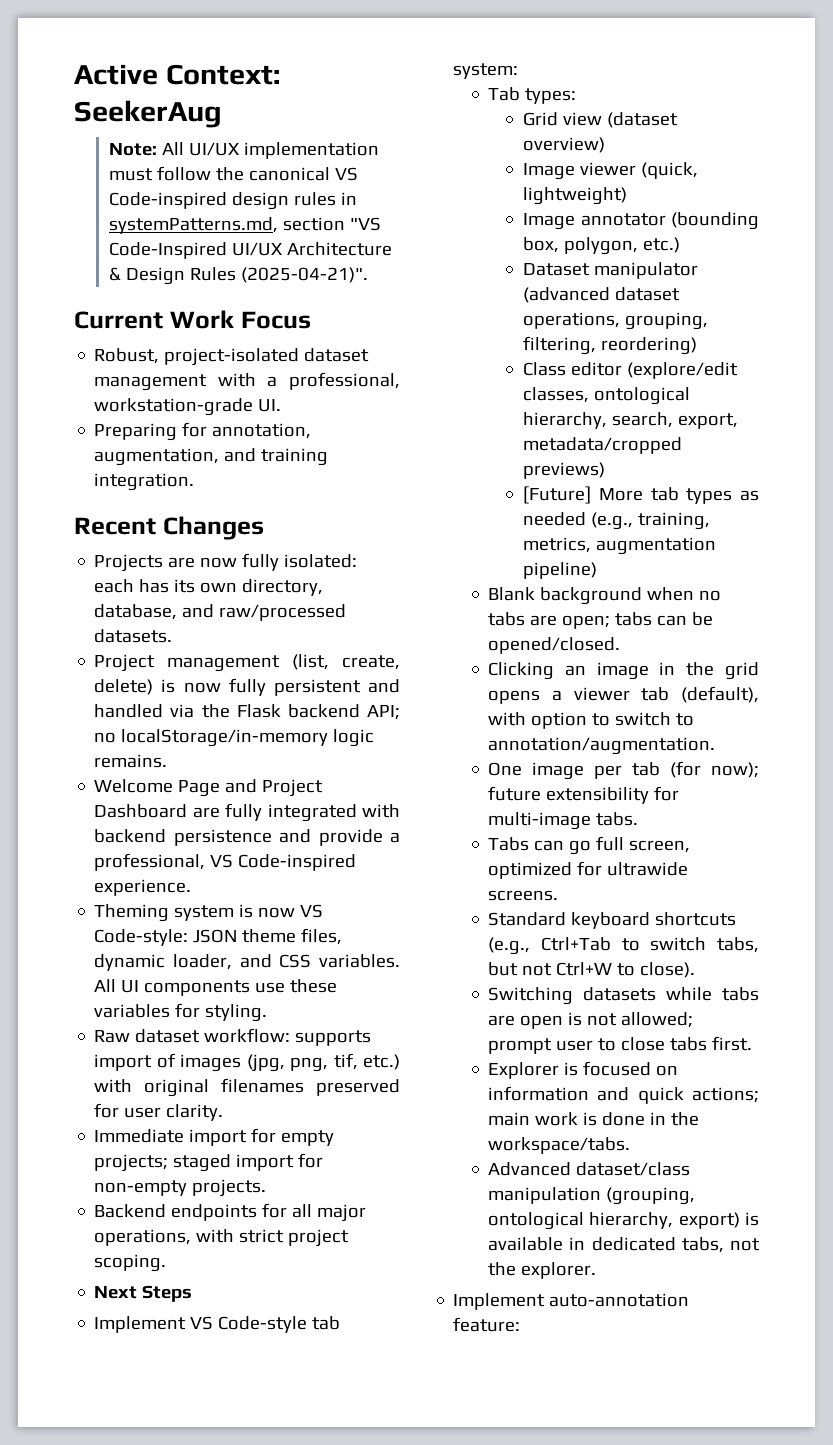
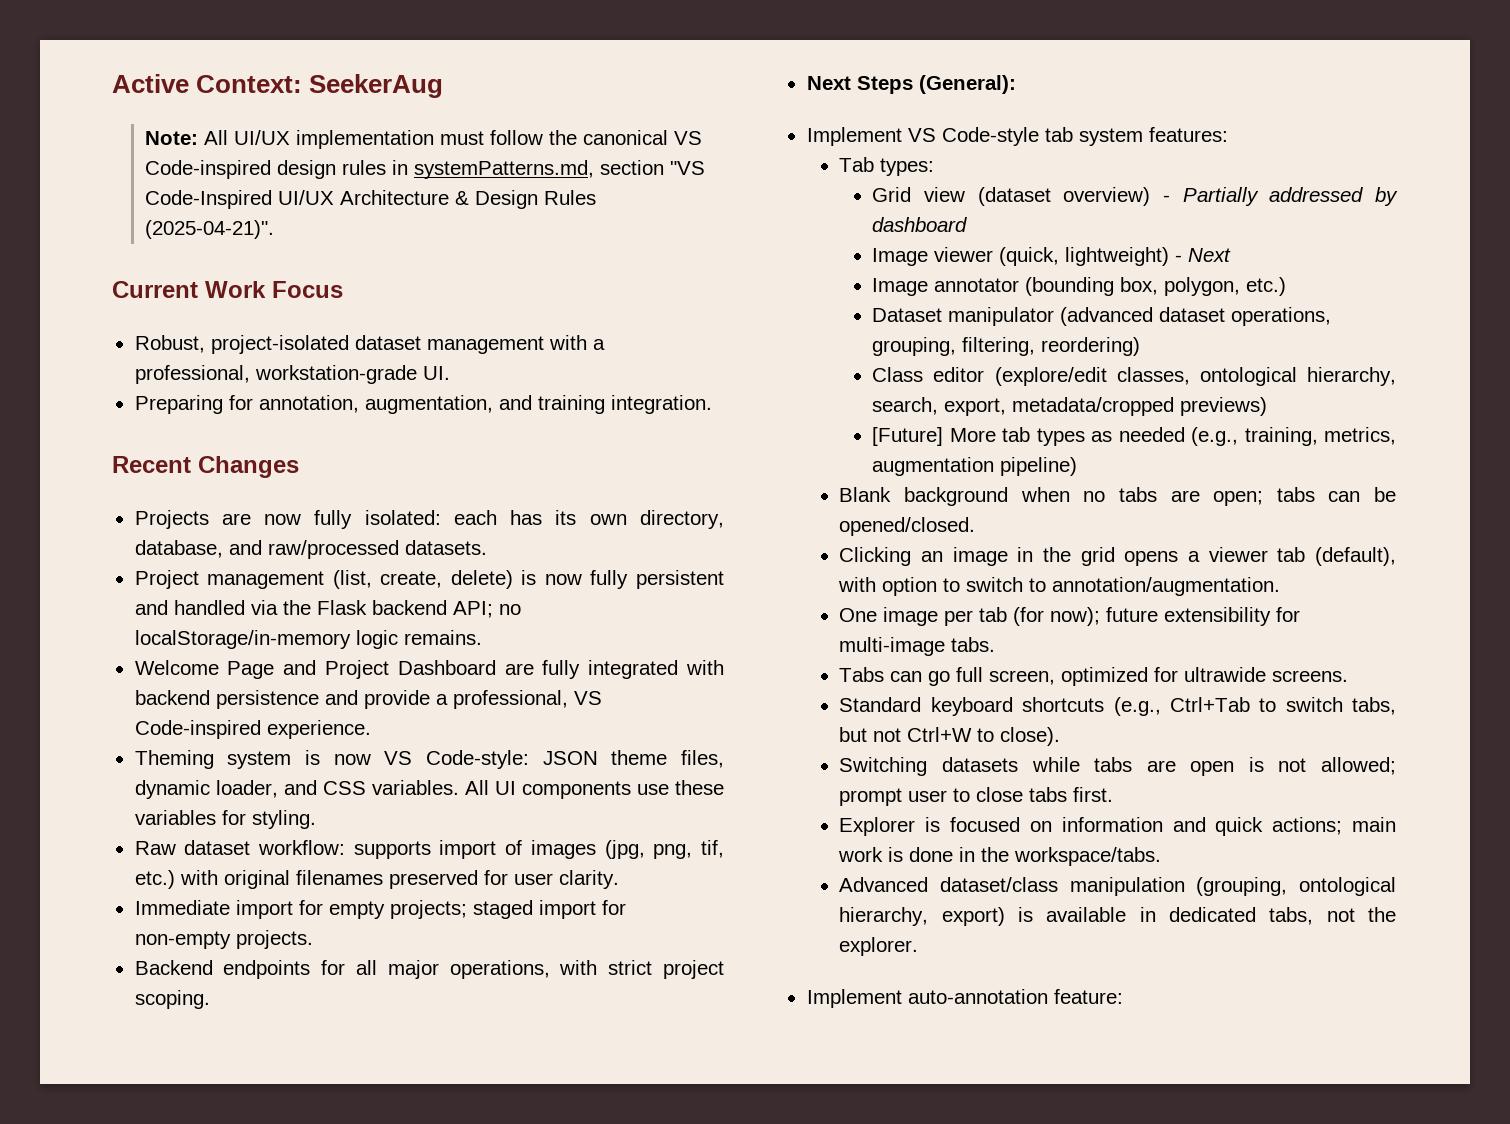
(193, 1293) none -> [918,75,1016,94] (General):
[453,63,519,79] system: -> [1078,127,1228,146] system features:
(606, 145) none -> [1162,187,1398,206] [872,217,968,232] - Partially addressed by dashboard
(628, 196) none -> [1175,248,1232,262] - Next

